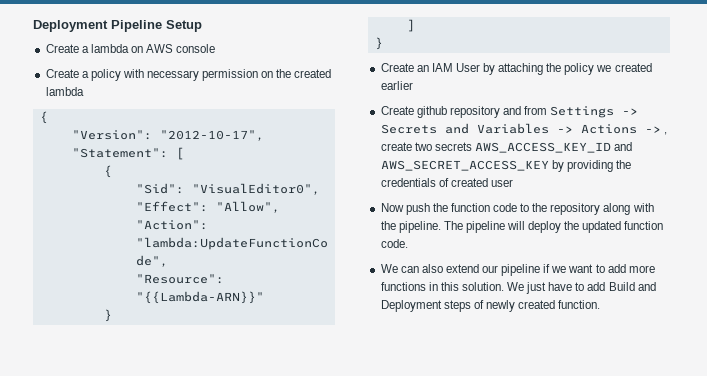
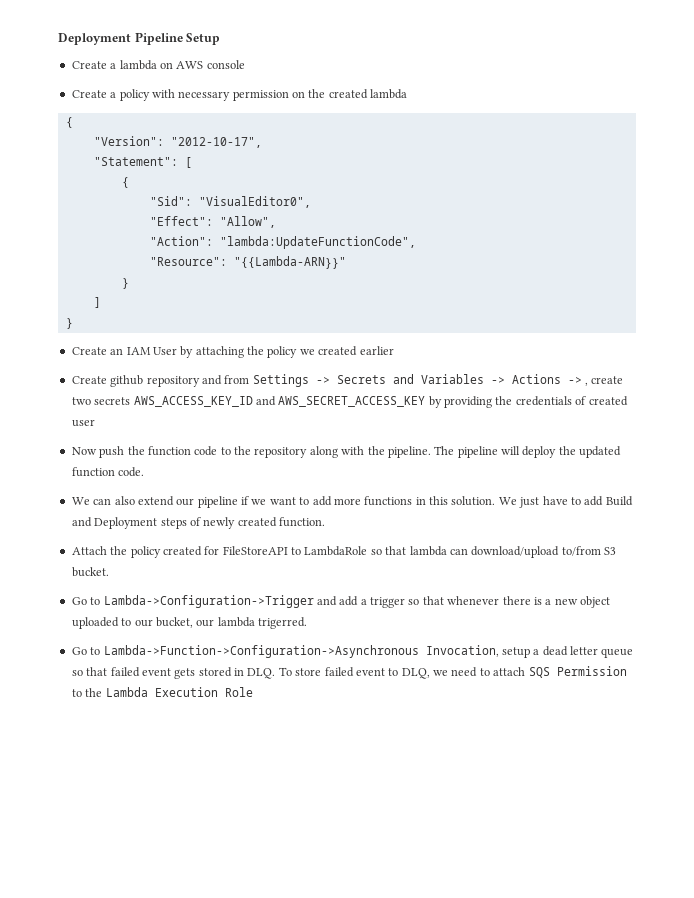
(601, 304) none -> [71,546,616,558] [71,567,109,577] [71,595,610,608] [71,617,307,629] [71,645,634,658] [71,666,627,679] [71,687,253,697] // Attach the policy created for FileStoreAPI to LambdaRole so that lambda can download/upload to/from S3 bucket. // Go to Lambda->Configuration->Trigger and add a trigger so that whenever there is a new object uploaded to our bucket, our lambda trigerred. // Go to Lambda->Function->Configuration->Asynchronous Invocation, setup a dead letter queue so that failed event gets stored in DLQ. To store failed event to DLQ, we need to attach SQS Permission to the Lambda Execution Role

